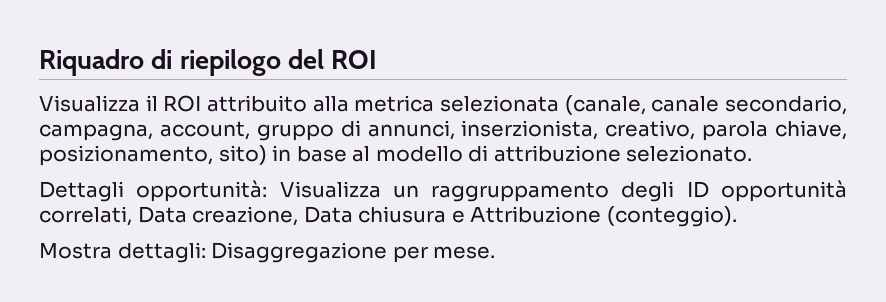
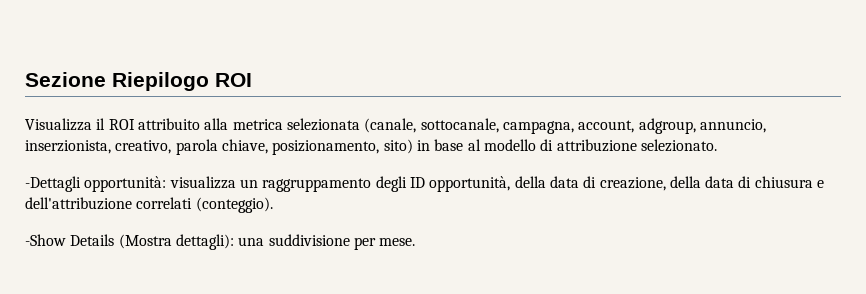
[39,49,324,76] Riquadro di riepilogo del -> [25,72,209,91] Sezione Riepilogo
[651,95,847,115] [39,120,455,141] canale secondario, campagna, account, gruppo di annunci, -> [420,118,766,134] sottocanale, campagna, account, adgroup, annuncio,
[39,180,381,202] Dettagli opportunità: Visualizza -> [25,176,236,192] -Dettagli opportunità: visualizza
[721,180,848,202] [39,206,737,227] [39,242,388,263] opportunità correlati, Data creazione, Data chiusura e Attribuzione (conteggio). // Mostra dettagli: Disaggregazione -> [429,176,825,192] [25,197,273,213] [25,234,350,250] opportunità, della data di creazione, della data di chiusura e dell'attribuzione correlati (conteggio). // -Show Details (Mostra dettagli): una suddivisione

